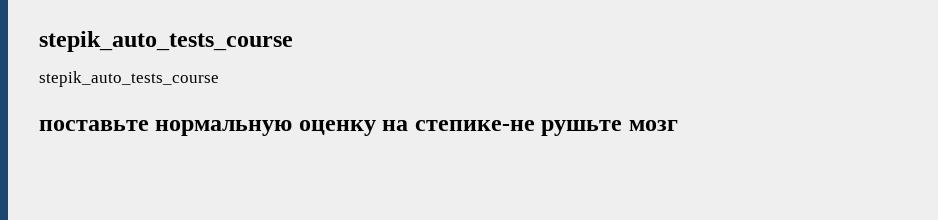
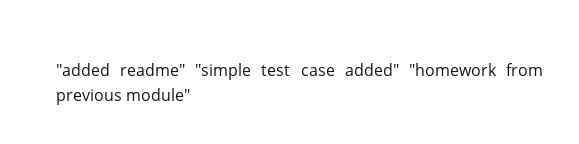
[39,31,293,52] [39,71,219,87] [39,120,678,136] stepik_auto_tests_course // stepik_auto_tests_course // поставьте нормальную оценку на степике-не рушьте мозг -> [56,63,543,80] [56,88,191,105] "added readme" "simple test case added" "homework from previous module"

